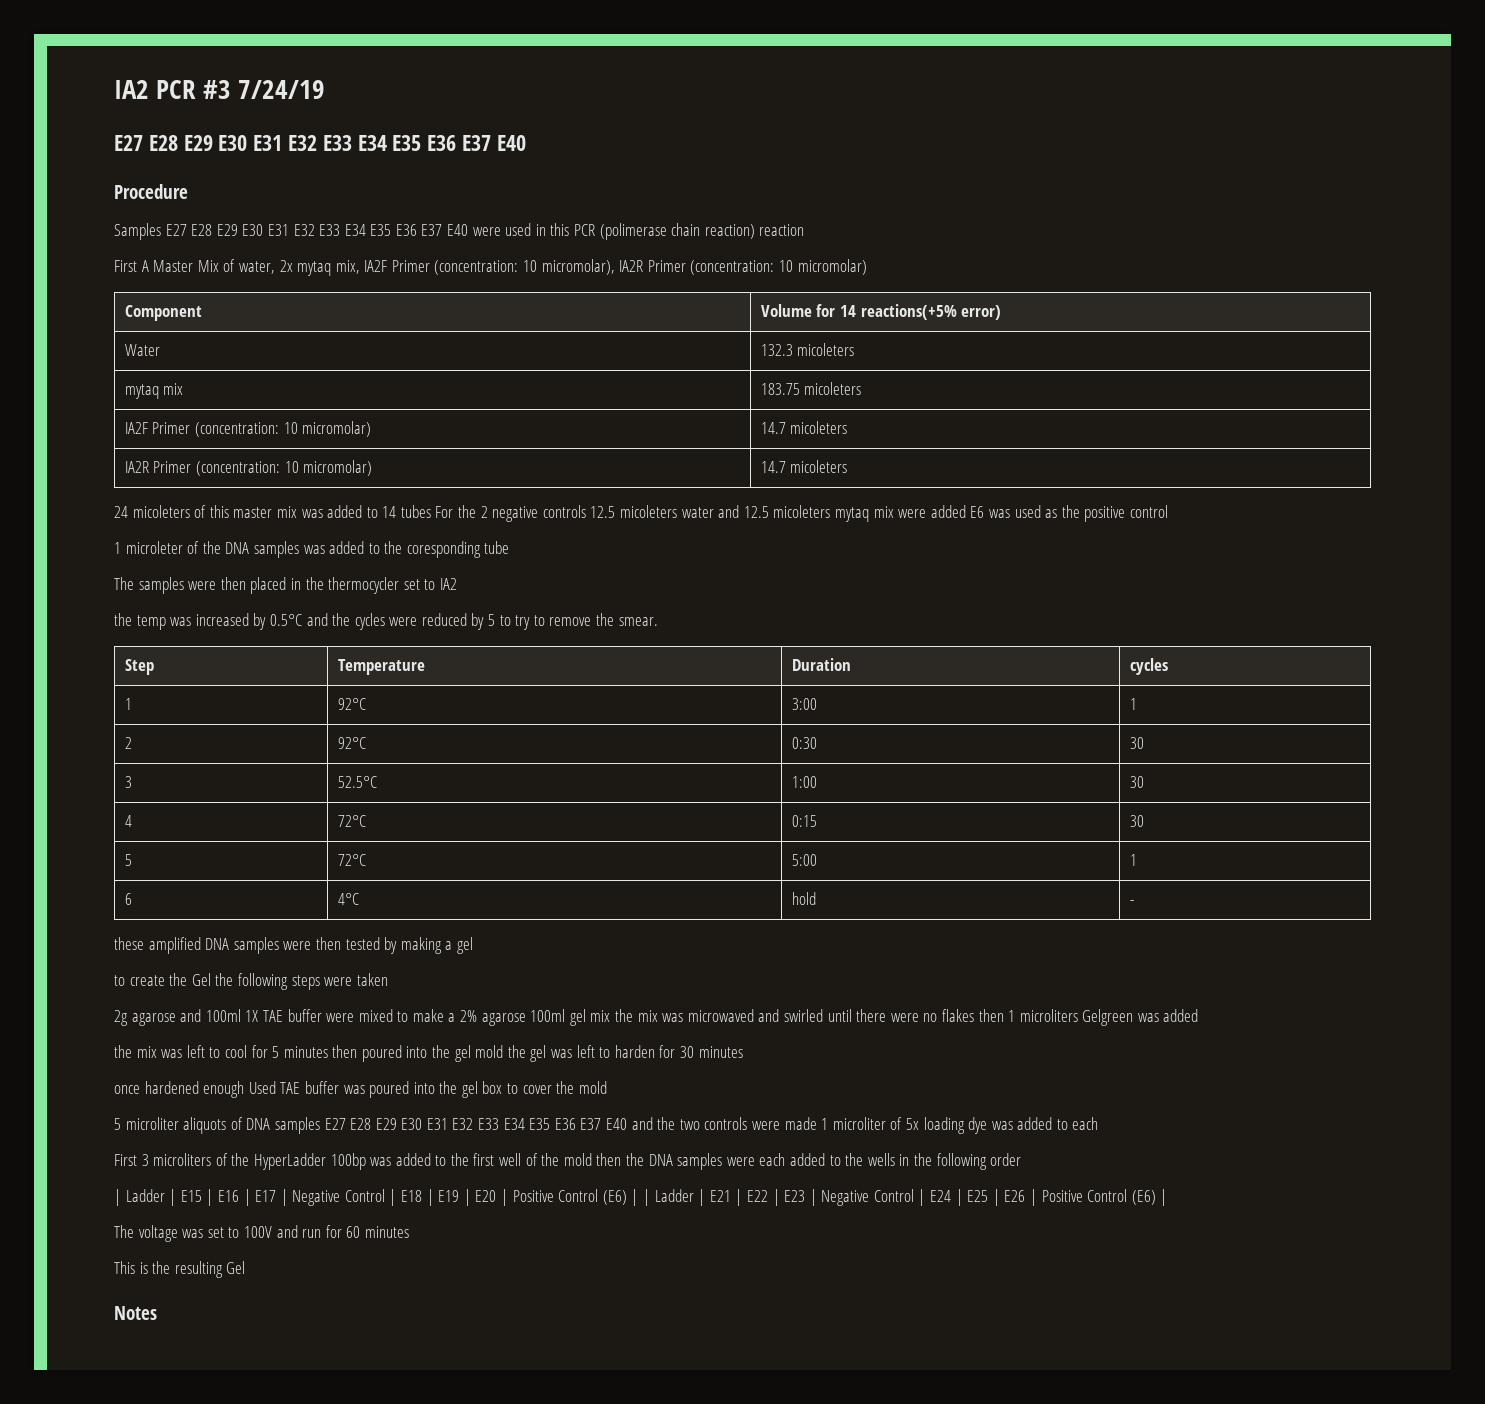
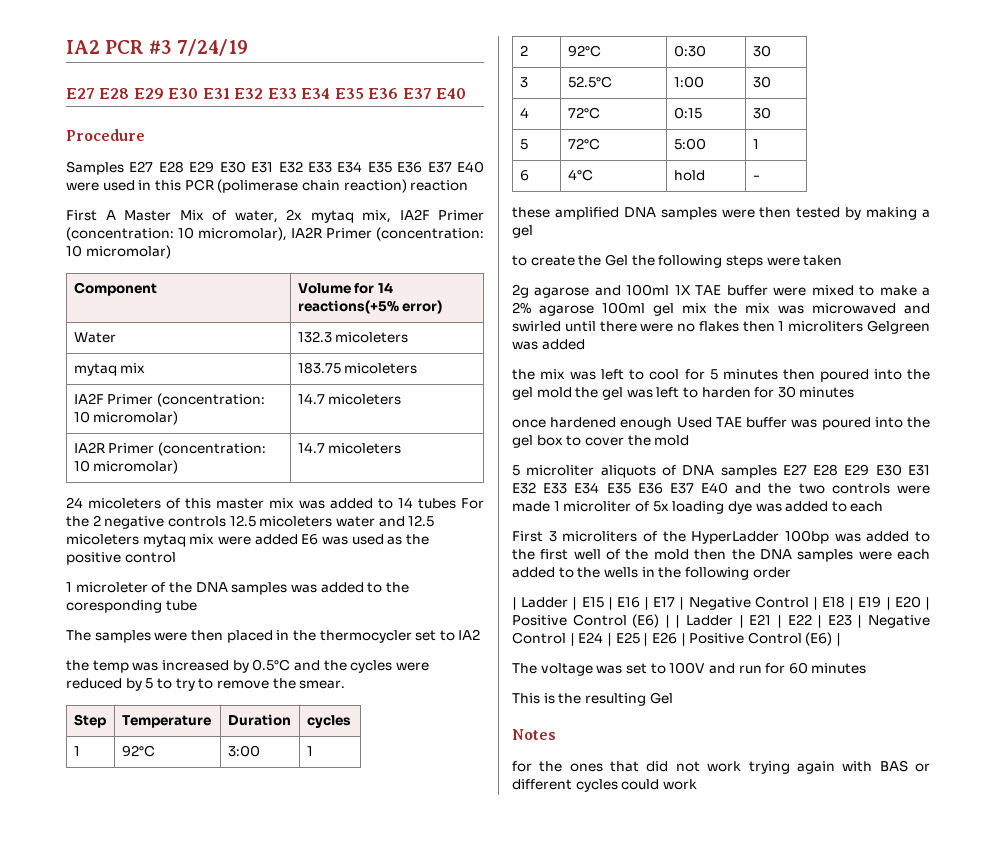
(157, 1313) none -> [512,760,930,774] [512,779,697,792] // for the ones that did not work trying again with BAS or different cycles could work

